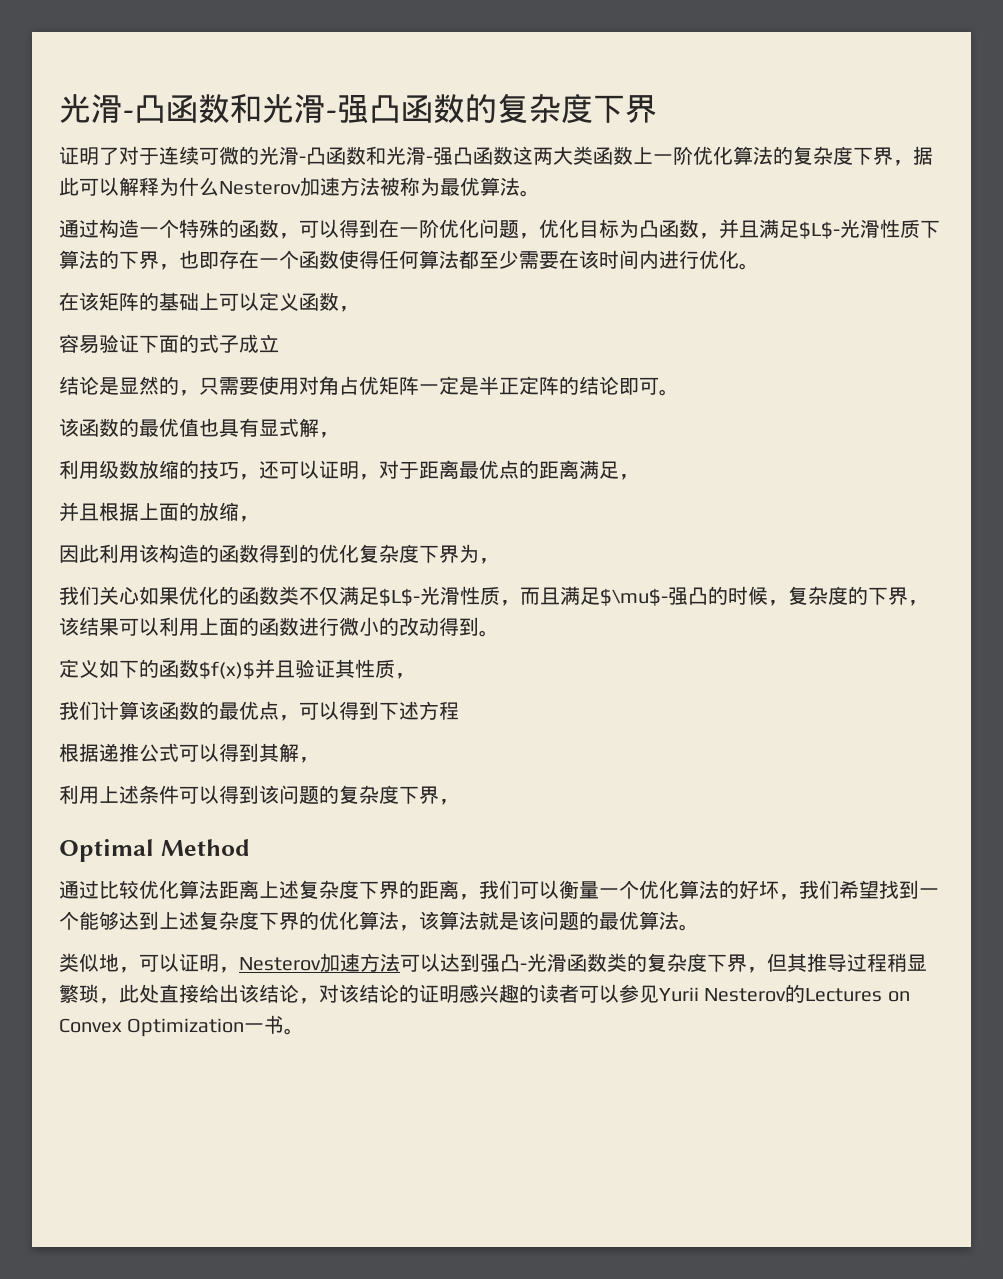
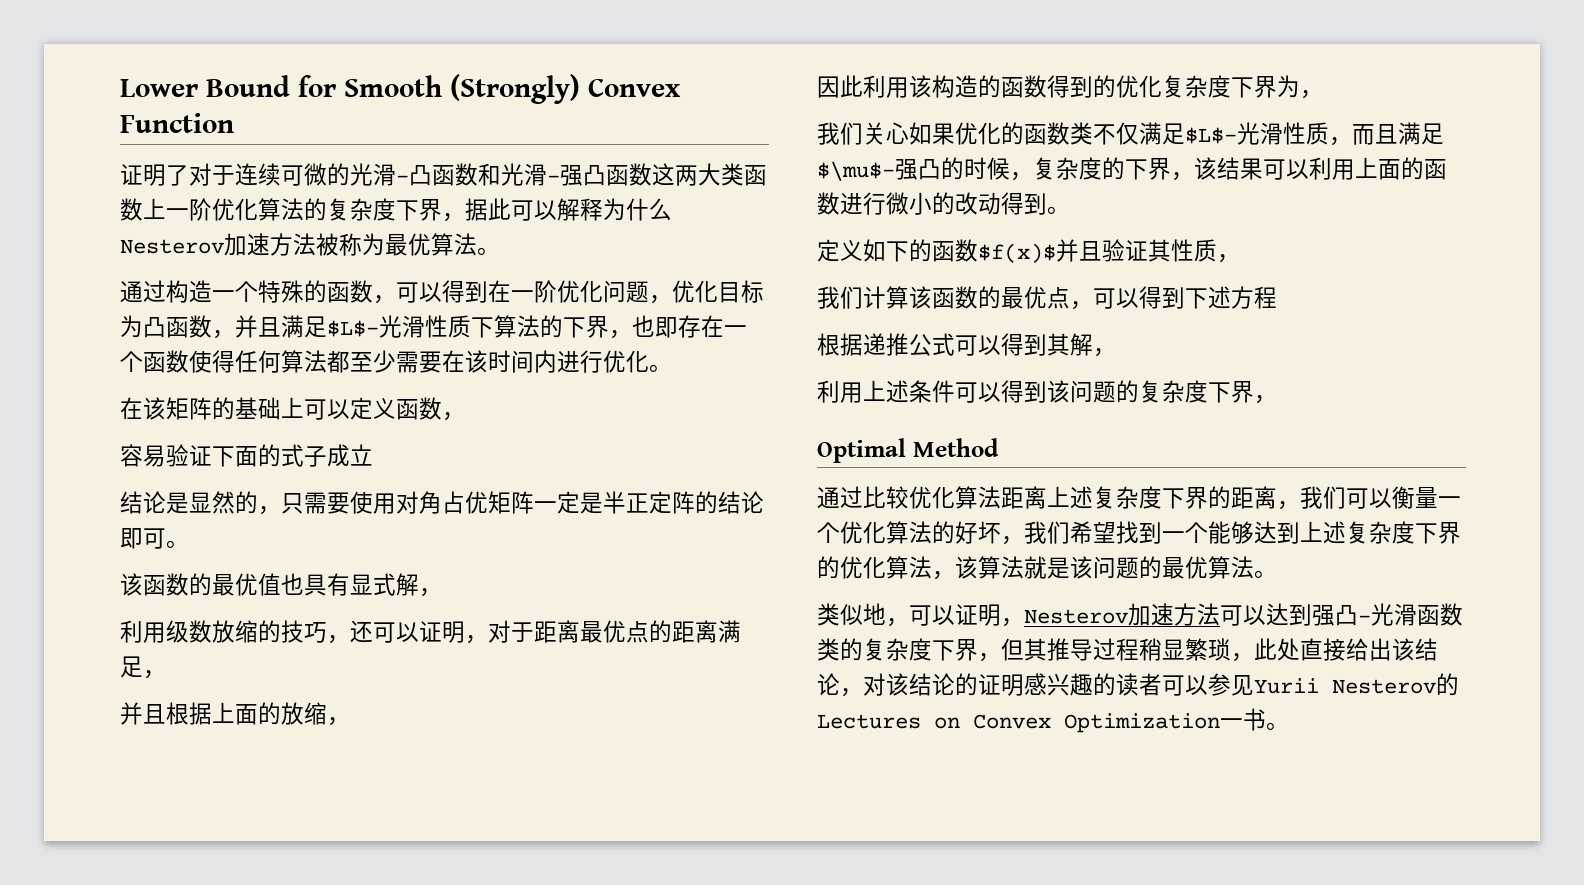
[59,94,657,123] 光滑-凸函数和光滑-强凸函数的复杂度下界 -> [120,74,681,104] [120,113,234,133] Lower Bound for Smooth (Strongly) Convex Function

